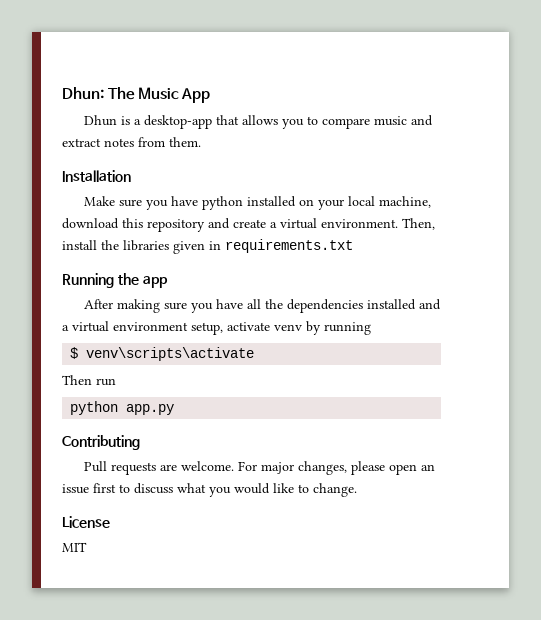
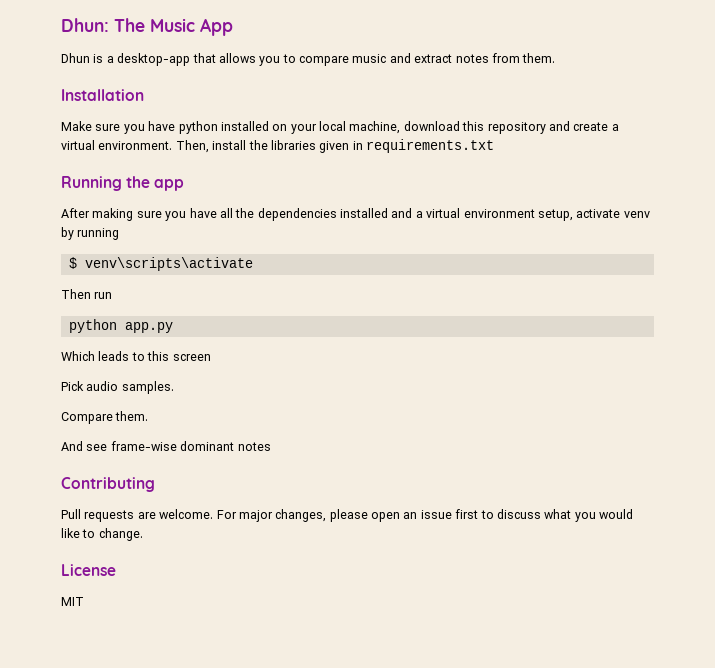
(175, 409) none -> [61,351,211,361] [61,381,174,394] [61,411,149,424] [61,441,271,451] // Which leads to this screen // Pick audio samples. // Compare them. // And see frame-wise dominant notes

